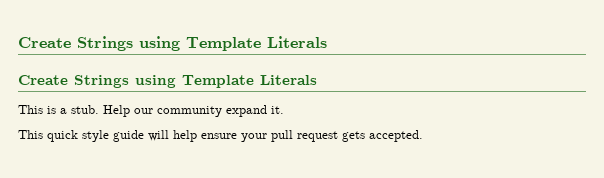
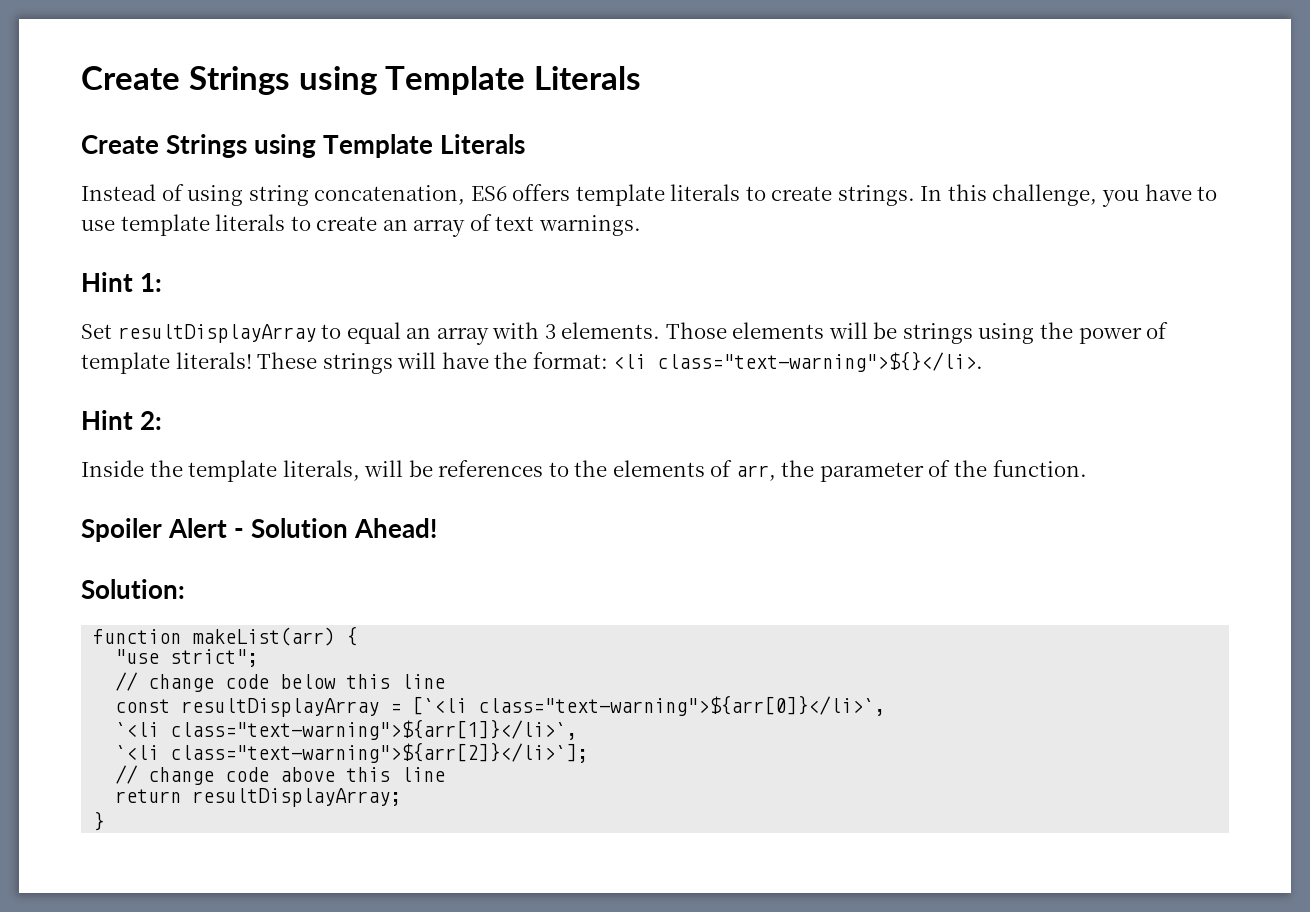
[18,105,284,117] [18,130,423,142] This is a stub. Help our community expand it. // This quick style guide will help ensure your pull request gets accepted. -> [81,184,1218,207] [81,214,641,237] [81,272,163,292] [81,322,1169,345] [81,351,984,374] [81,410,163,430] [81,460,1087,482] [81,518,438,542] [81,579,185,599] [93,626,358,646] [115,649,259,667] [115,672,446,692] [115,695,886,717] [115,719,578,740] [115,742,589,763] [115,765,446,785] [115,788,402,807] [93,811,105,831] Instead of using string concatenation, ES6 offers template literals to create strings. In this challenge, you have to use template literals to create an array of text warnings. // Hint 1: // Set resultDisplayArray to equal an array with 3 elements. Those elements will be strings using the power of template literals! These strings will have the format: <li class="text-warning">${}</li>. // Hint 2: // Inside the template literals, will be references to the elements of arr, the parameter of the function. // Spoiler Alert - Solution Ahead! // Solution: // function makeList(arr) { // "use strict"; // // change code below this line // const resultDisplayArray = [`<li class="text-warning">${arr[0]}</li>`, // `<li class="text-warning">${arr[1]}</li>`, // `<li class="text-warning">${arr[2]}</li>`]; // // change code above this line // return resultDisplayArray; // }

